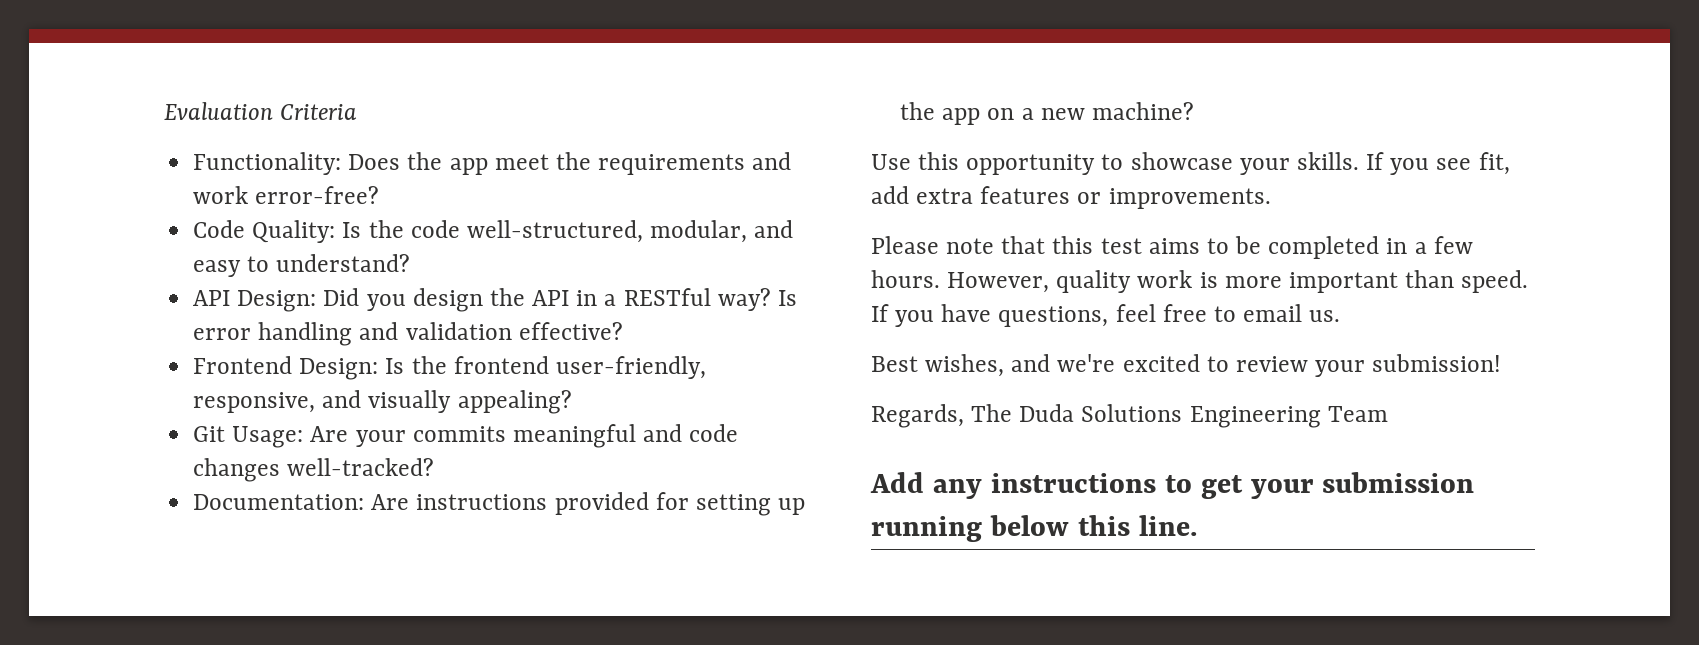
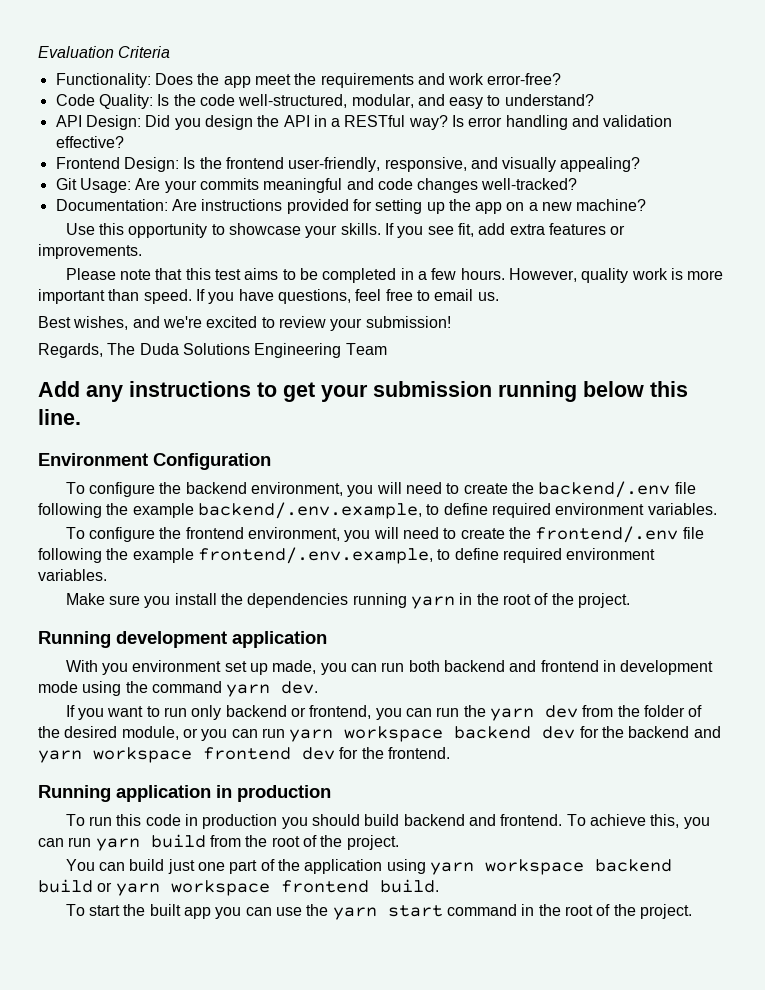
(1197, 525) none -> [38,453,271,470] [65,481,696,498] [38,502,717,519] [65,526,704,543] [38,547,656,564] [38,569,107,581] [65,593,630,609] [38,631,327,648] [65,660,714,675] [38,681,319,697] [65,705,703,721] [38,726,721,742] [38,747,450,763] [38,785,331,802] [65,814,710,829] [38,834,399,851] [65,859,672,875] [38,879,439,896] [65,904,692,920] // Environment Configuration // To configure the backend environment, you will need to create the backend/.env file following the example backend/.env.example, to define required environment variables. // To configure the frontend environment, you will need to create the frontend/.env file following the example frontend/.env.example, to define required environment variables. // Make sure you install the dependencies running yarn in the root of the project. // Running development application // With you environment set up made, you can run both backend and frontend in development mode using the command yarn dev. // If you want to run only backend or frontend, you can run the yarn dev from the folder of the desired module, or you can run yarn workspace backend dev for the backend and yarn workspace frontend dev for the frontend. // Running application in production // To run this code in production you should build backend and frontend. To achieve this, you can run yarn build from the root of the project. // You can build just one part of the application using yarn workspace backend build or yarn workspace frontend build. // To start the built app you can use the yarn start command in the root of the project.

